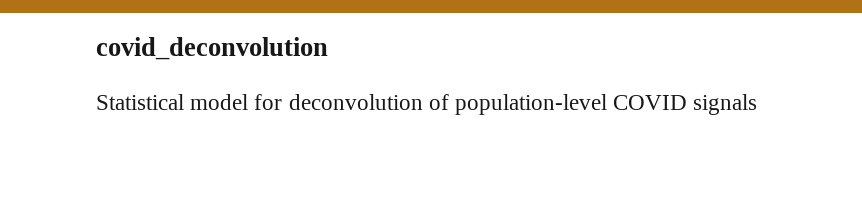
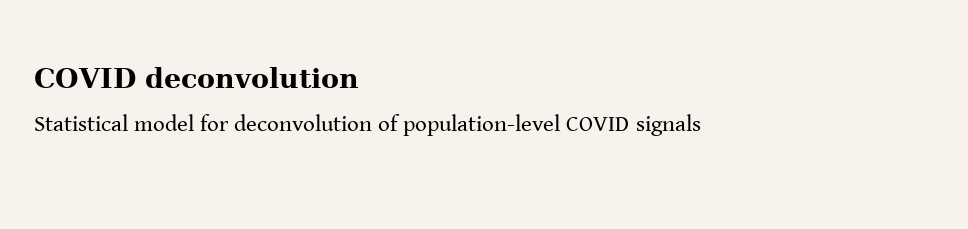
[96,37,328,60] covid_deconvolution -> [34,67,359,88] COVID deconvolution

